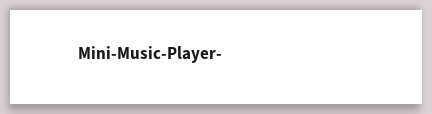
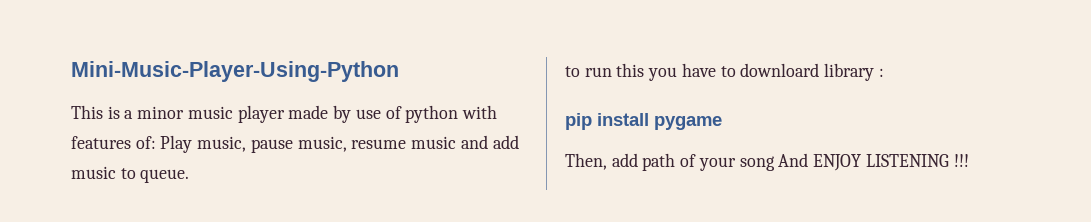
[78,46,222,63] Mini-Music-Player- -> [71,61,399,82] [71,105,497,123] [71,135,519,153] [71,166,190,183] [565,63,884,81] [565,113,722,130] [565,153,969,171] Mini-Music-Player-Using-Python // This is a minor music player made by use of python with features of: Play music, pause music, resume music and add music to queue. // to run this you have to downloard library : // pip install pygame // Then, add path of your song And ENJOY LISTENING !!!

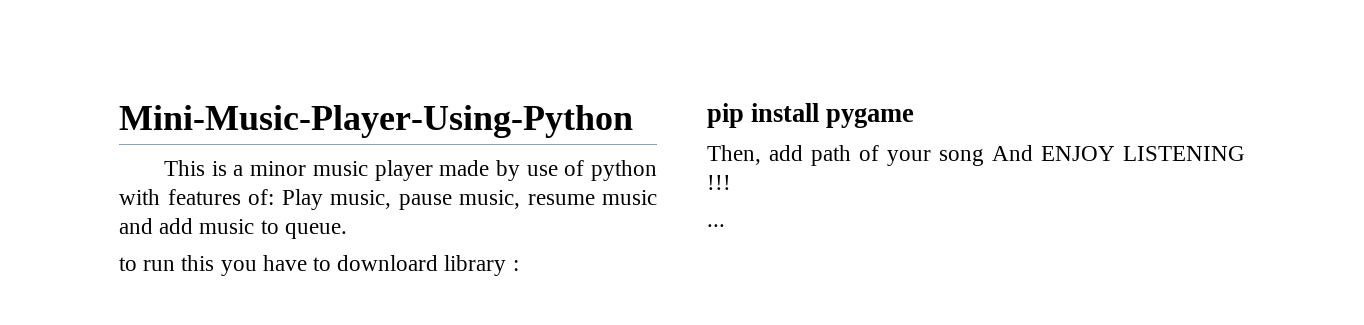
(969, 160) none -> [707,224,725,227] // ...

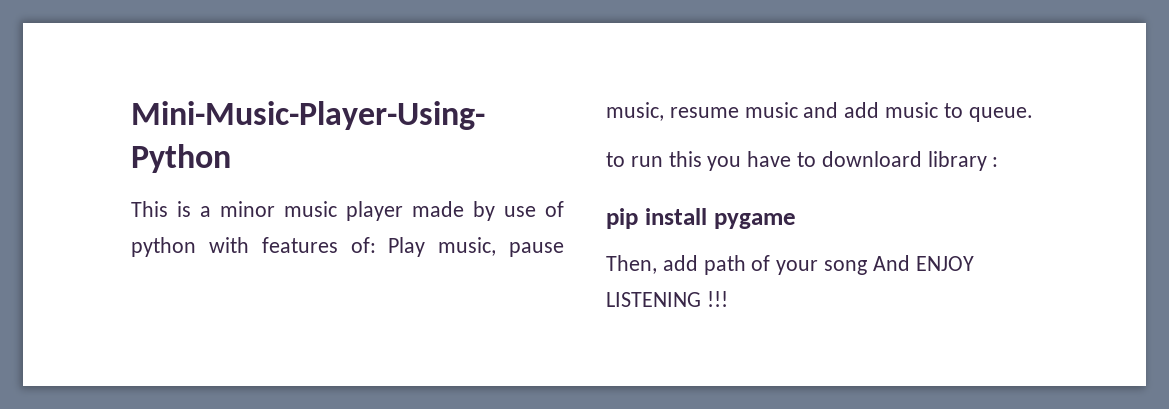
[707,224,725,227] // ... -> (728, 299) none

